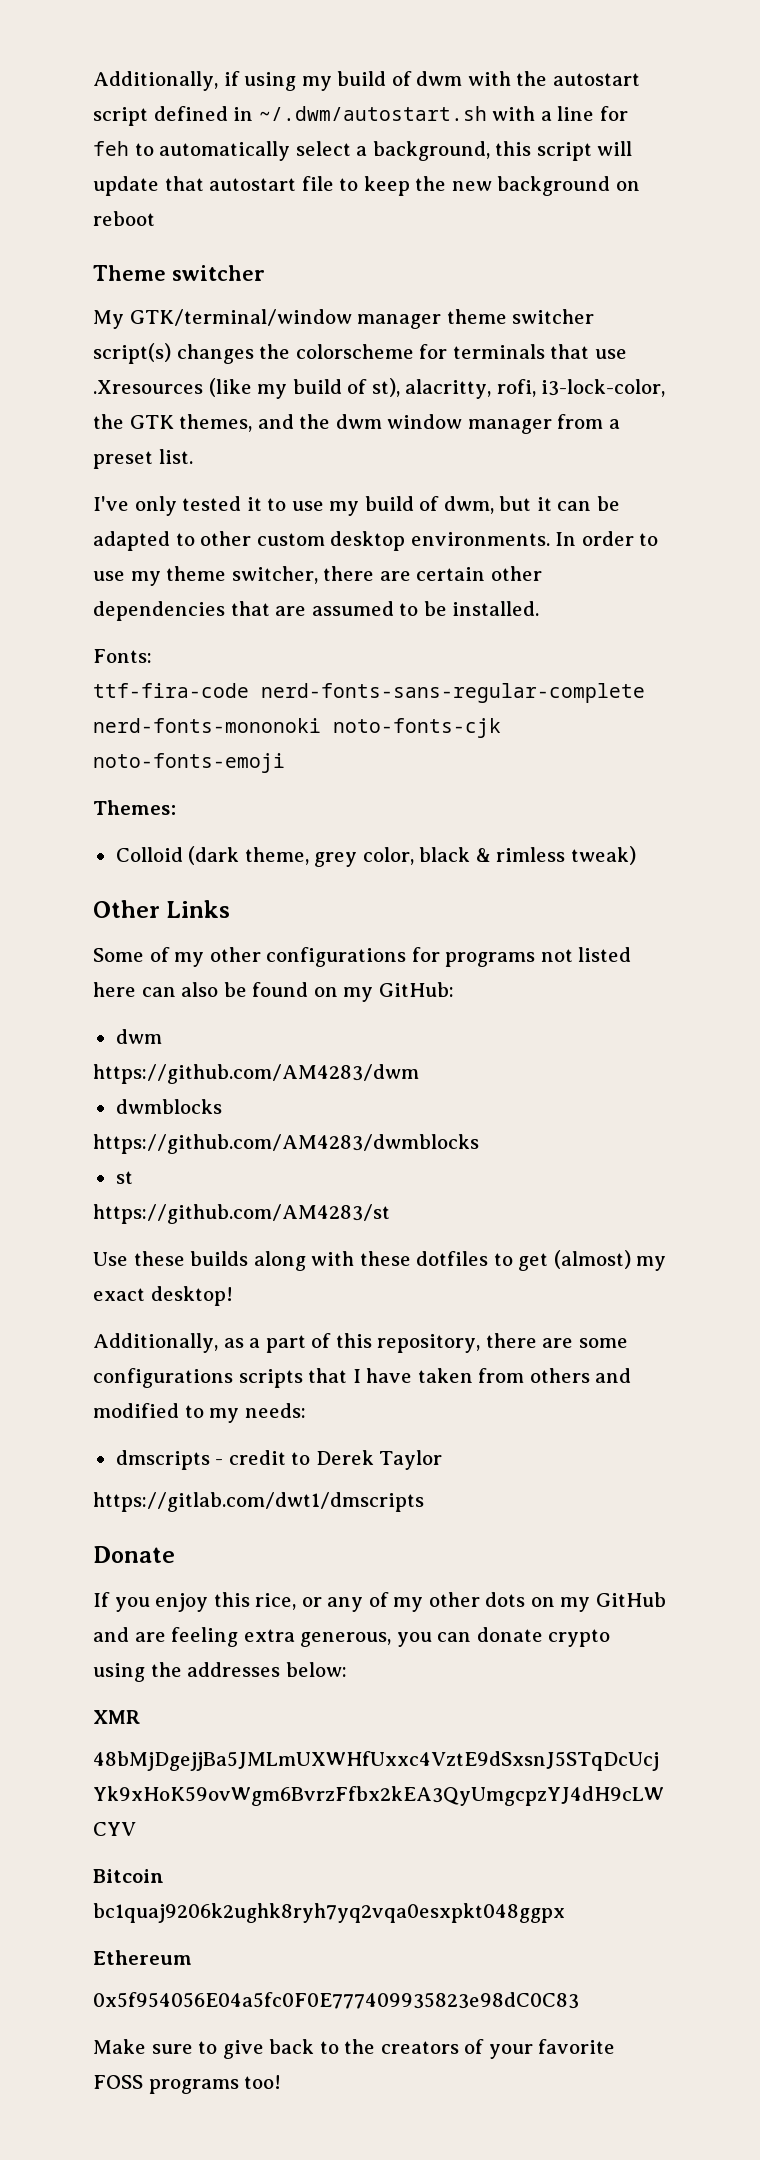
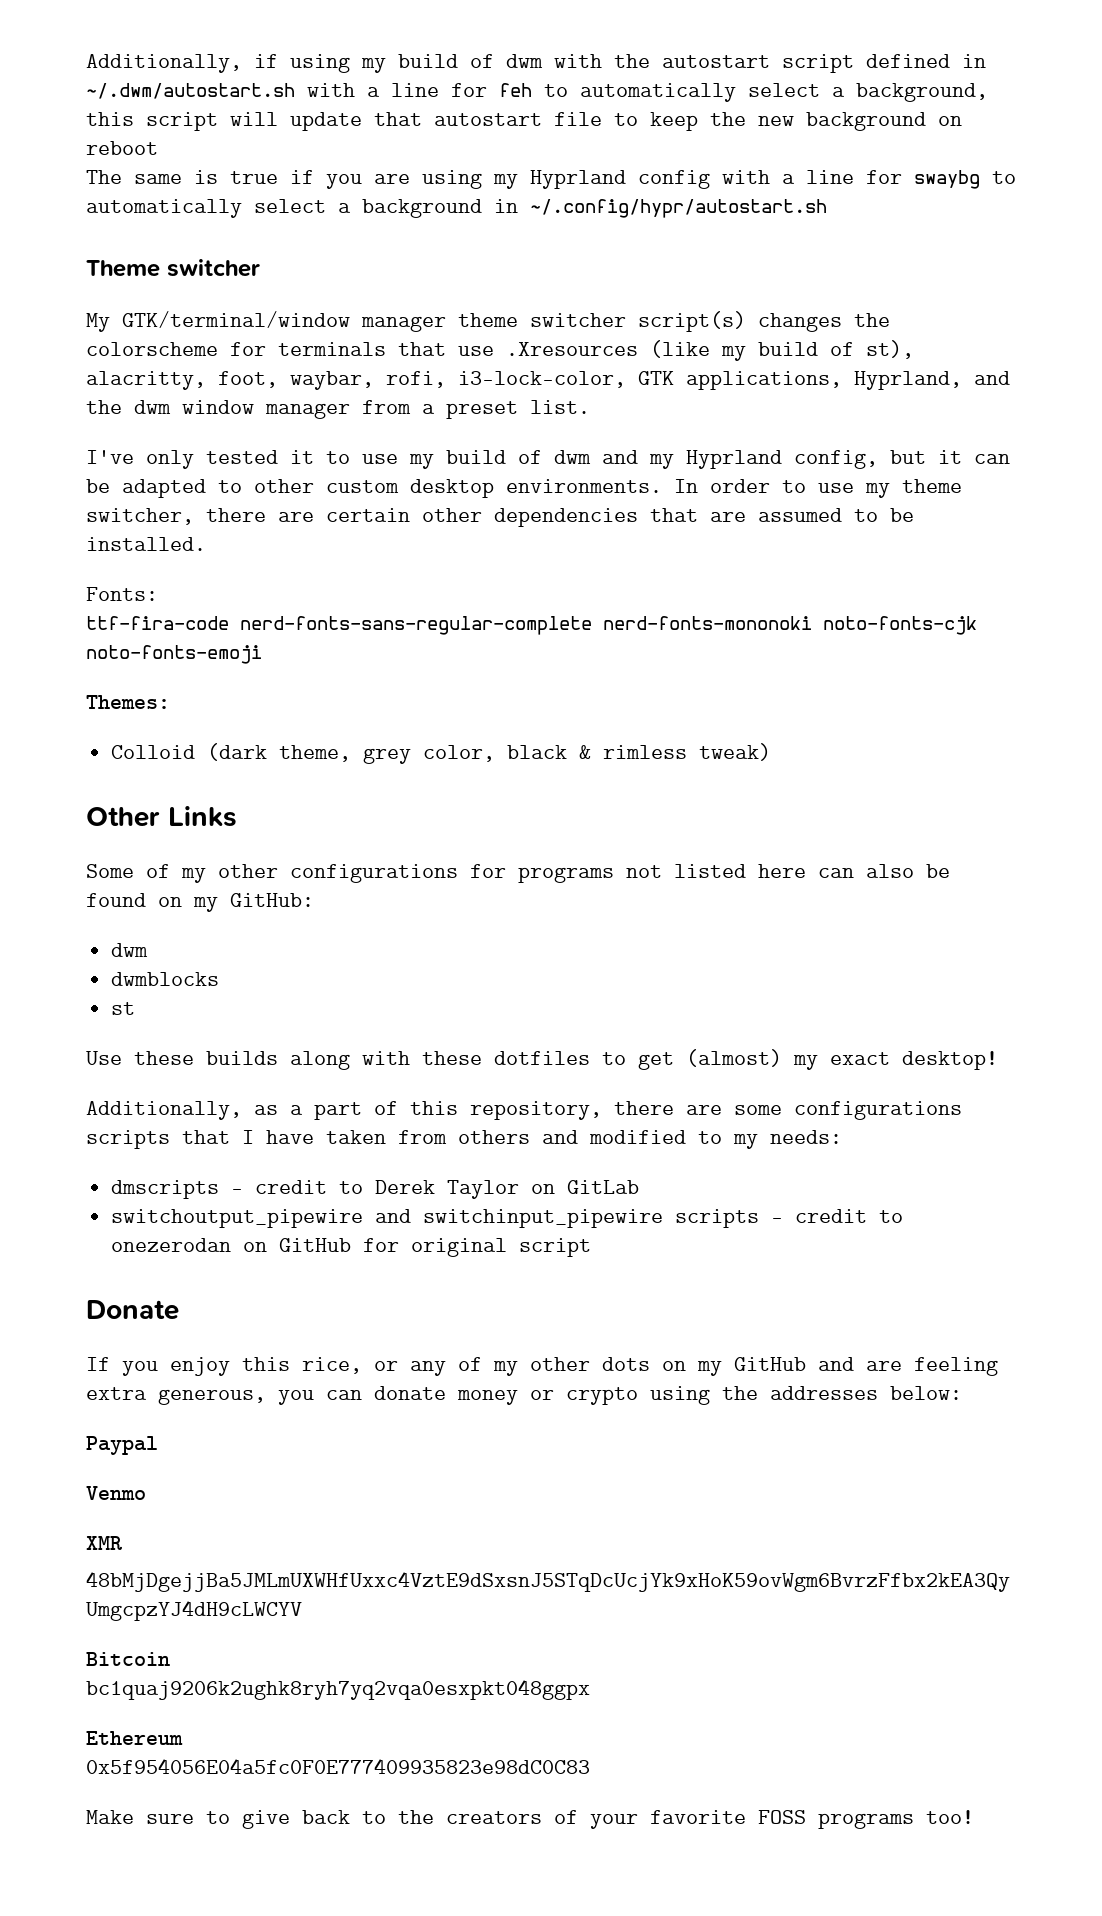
(155, 218) none -> [86,170,1016,189] [86,199,827,218] // The same is true if you are using my Hyprland config with a line for swaybg to automatically select a background in ~/.config/hypr/autostart.sh
[496,379,666,397] [93,414,253,432] rofi, i3-lock-color, the GTK themes, -> [218,371,962,390] foot, waybar, rofi, i3-lock-color, GTK applications, Hyprland,
[443,496,494,514] dwm, -> [554,450,878,469] dwm and my Hyprland config,
[93,1064,419,1084] // https://github.com/AM4283/dwm -> (149, 950) none
[93,1134,479,1154] // https://github.com/AM4283/dwmblocks -> (220, 979) none
[93,1204,390,1224] // https://github.com/AM4283/st -> (136, 1008) none
[93,1492,424,1512] // https://gitlab.com/dwt1/dmscripts -> [531,1180,640,1194] [111,1209,904,1228] [111,1238,592,1257] on GitLab // switchoutput_pipewire and switchinput_pipewire scripts - credit to onezerodan on GitHub for original script
(543, 1634) none -> [457,1390,554,1405] money or
(347, 1669) none -> [86,1436,158,1455] [86,1486,146,1500] // Paypal // Venmo

